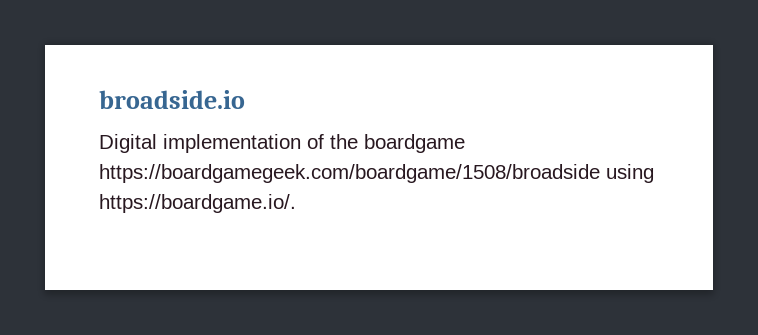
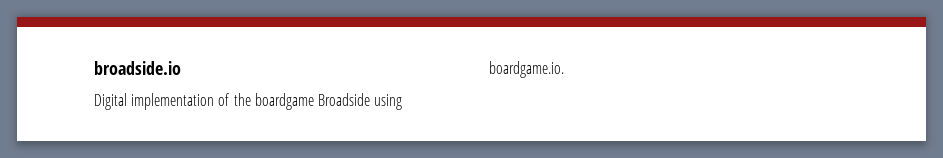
[99,164,654,183] [99,194,296,213] https://boardgamegeek.com/boardgame/1508/broadside using https://boardgame.io/. -> [317,93,403,110] [489,61,564,78] Broadside using boardgame.io.

